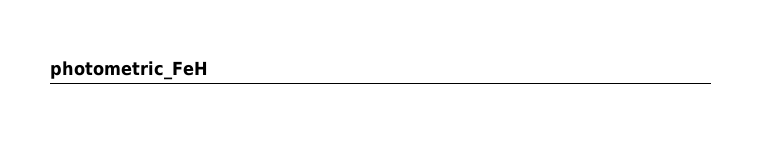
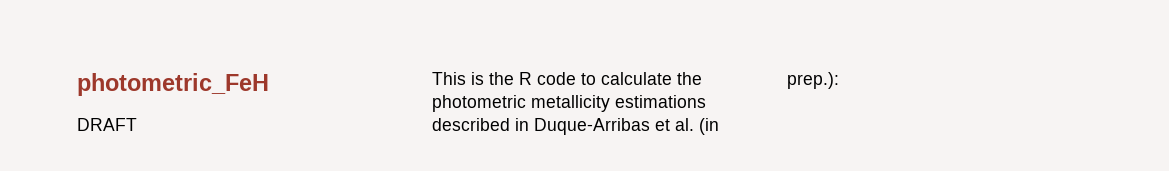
(208, 70) none -> [77,118,137,131] [432,72,702,85] [432,95,706,112] [432,118,719,135] [787,72,839,89] // DRAFT // This is the R code to calculate the photometric metallicity estimations described in Duque-Arribas et al. (in prep.):

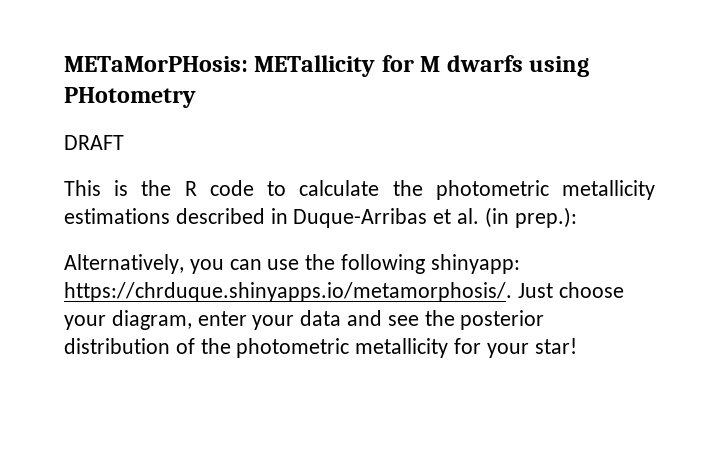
[77,73,269,96] photometric_FeH -> [64,55,590,77] [64,87,196,108] METaMorPHosis: METallicity for M dwarfs using PHotometry
(839, 80) none -> [64,254,520,274] [64,282,624,302] [64,310,545,330] [64,338,577,358] // Alternatively, you can use the following shinyapp: https://chrduque.shinyapps.io/metamorphosis/. Just choose your diagram, enter your data and see the posterior distribution of the photometric metallicity for your star!

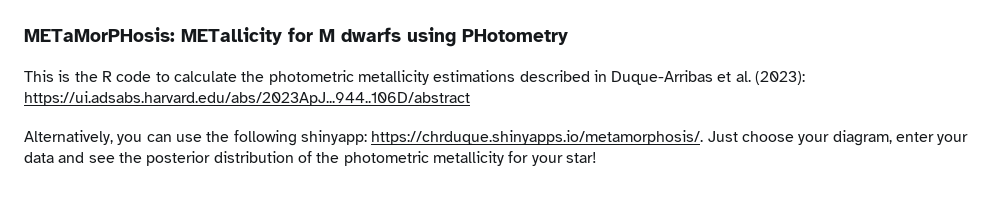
[64,135,124,150] // DRAFT -> (568, 37) none
[484,207,577,228] (in prep.): -> [755,71,806,85] [24,91,470,106] (2023): https://ui.adsabs.harvard.edu/abs/2023ApJ...944..106D/abstract

